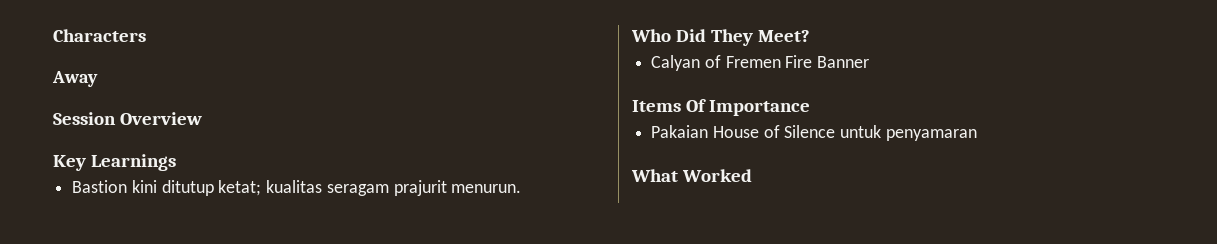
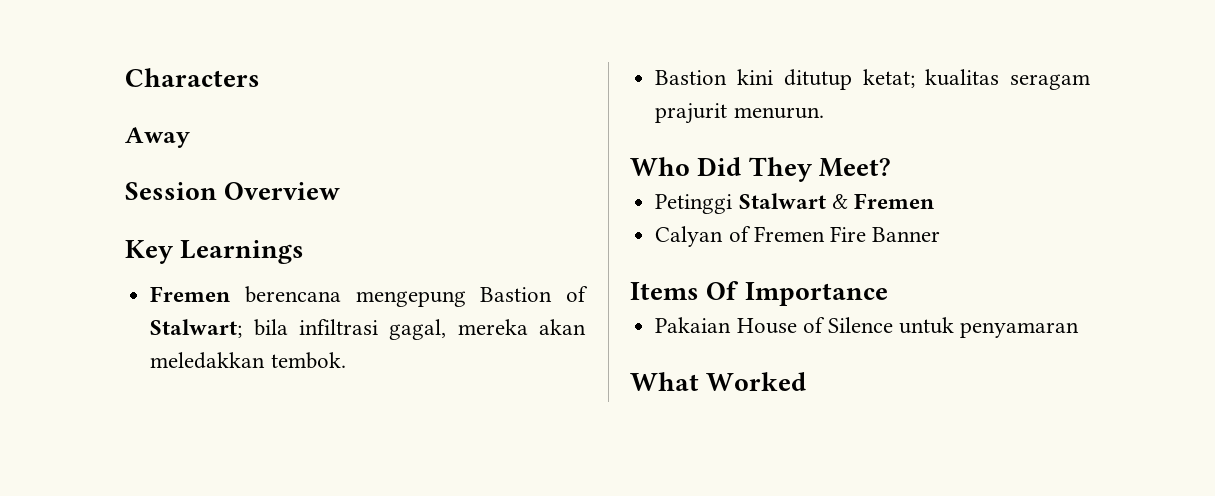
(176, 162) none -> [150,286,588,307] [150,319,586,340] [150,352,346,369] // Fremen berencana mengepung Bastion of Stalwart; bila infiltrasi gagal, mereka akan meledakkan tembok.
(810, 36) none -> [655,193,934,214] // Petinggi Stalwart & Fremen

